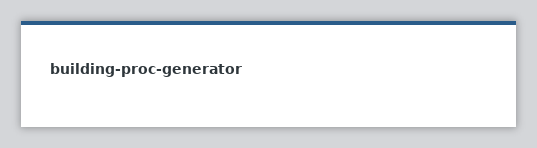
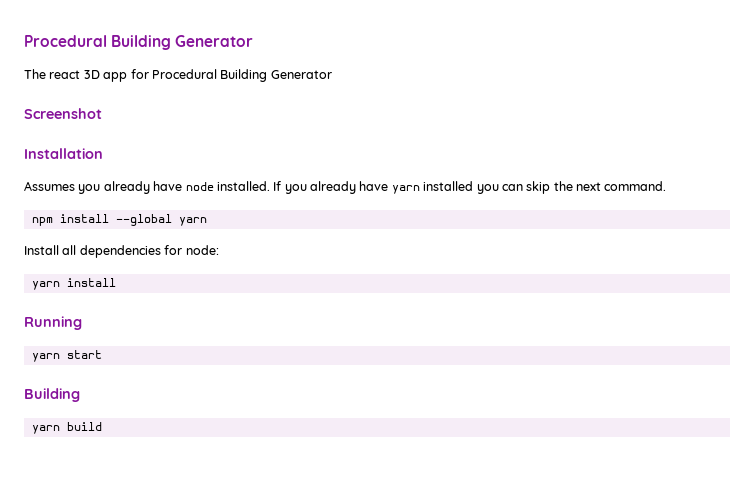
[50,63,242,77] building-proc-generator -> [24,35,254,50] [24,69,332,82] [24,108,102,119] [24,148,103,159] [24,181,667,194] [31,214,207,226] [24,245,219,258] [31,278,116,290] [24,316,82,330] [31,350,102,362] [24,388,80,402] [31,422,102,434] Procedural Building Generator // The react 3D app for Procedural Building Generator // Screenshot // Installation // Assumes you already have node installed. If you already have yarn installed you can skip the next command. // npm install --global yarn // Install all dependencies for node: // yarn install // Running // yarn start // Building // yarn build

